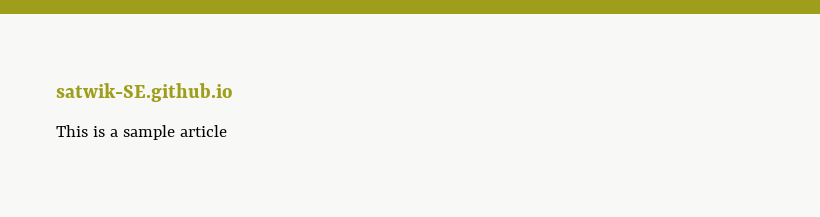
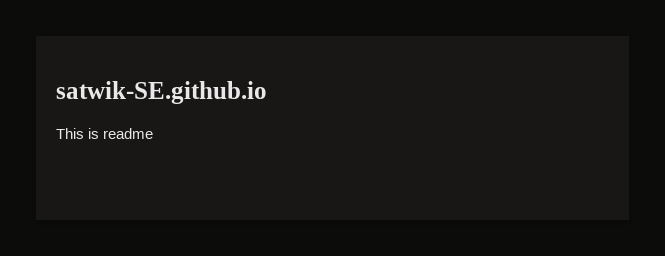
[109,125,227,140] a sample article -> [103,128,154,139] readme

